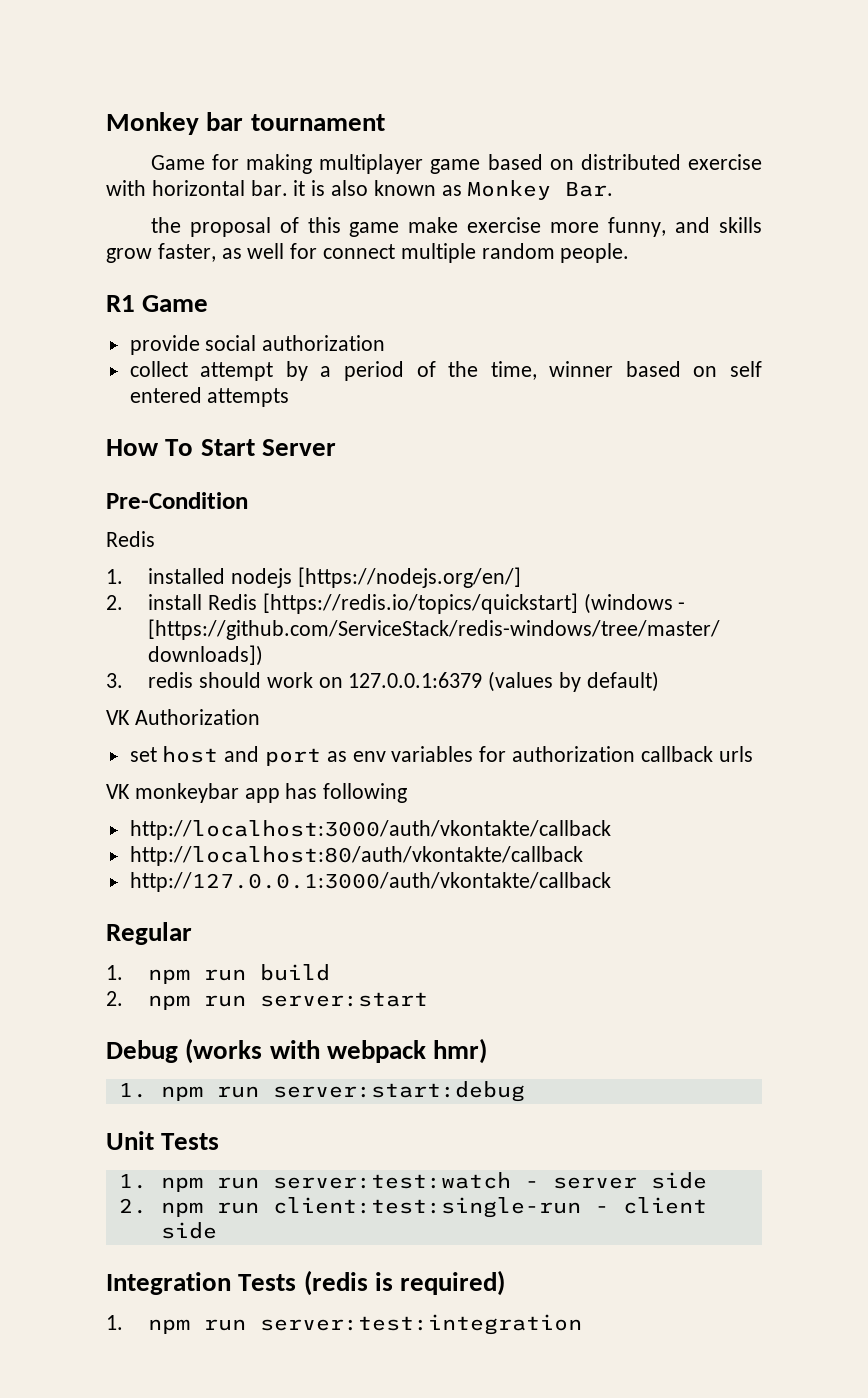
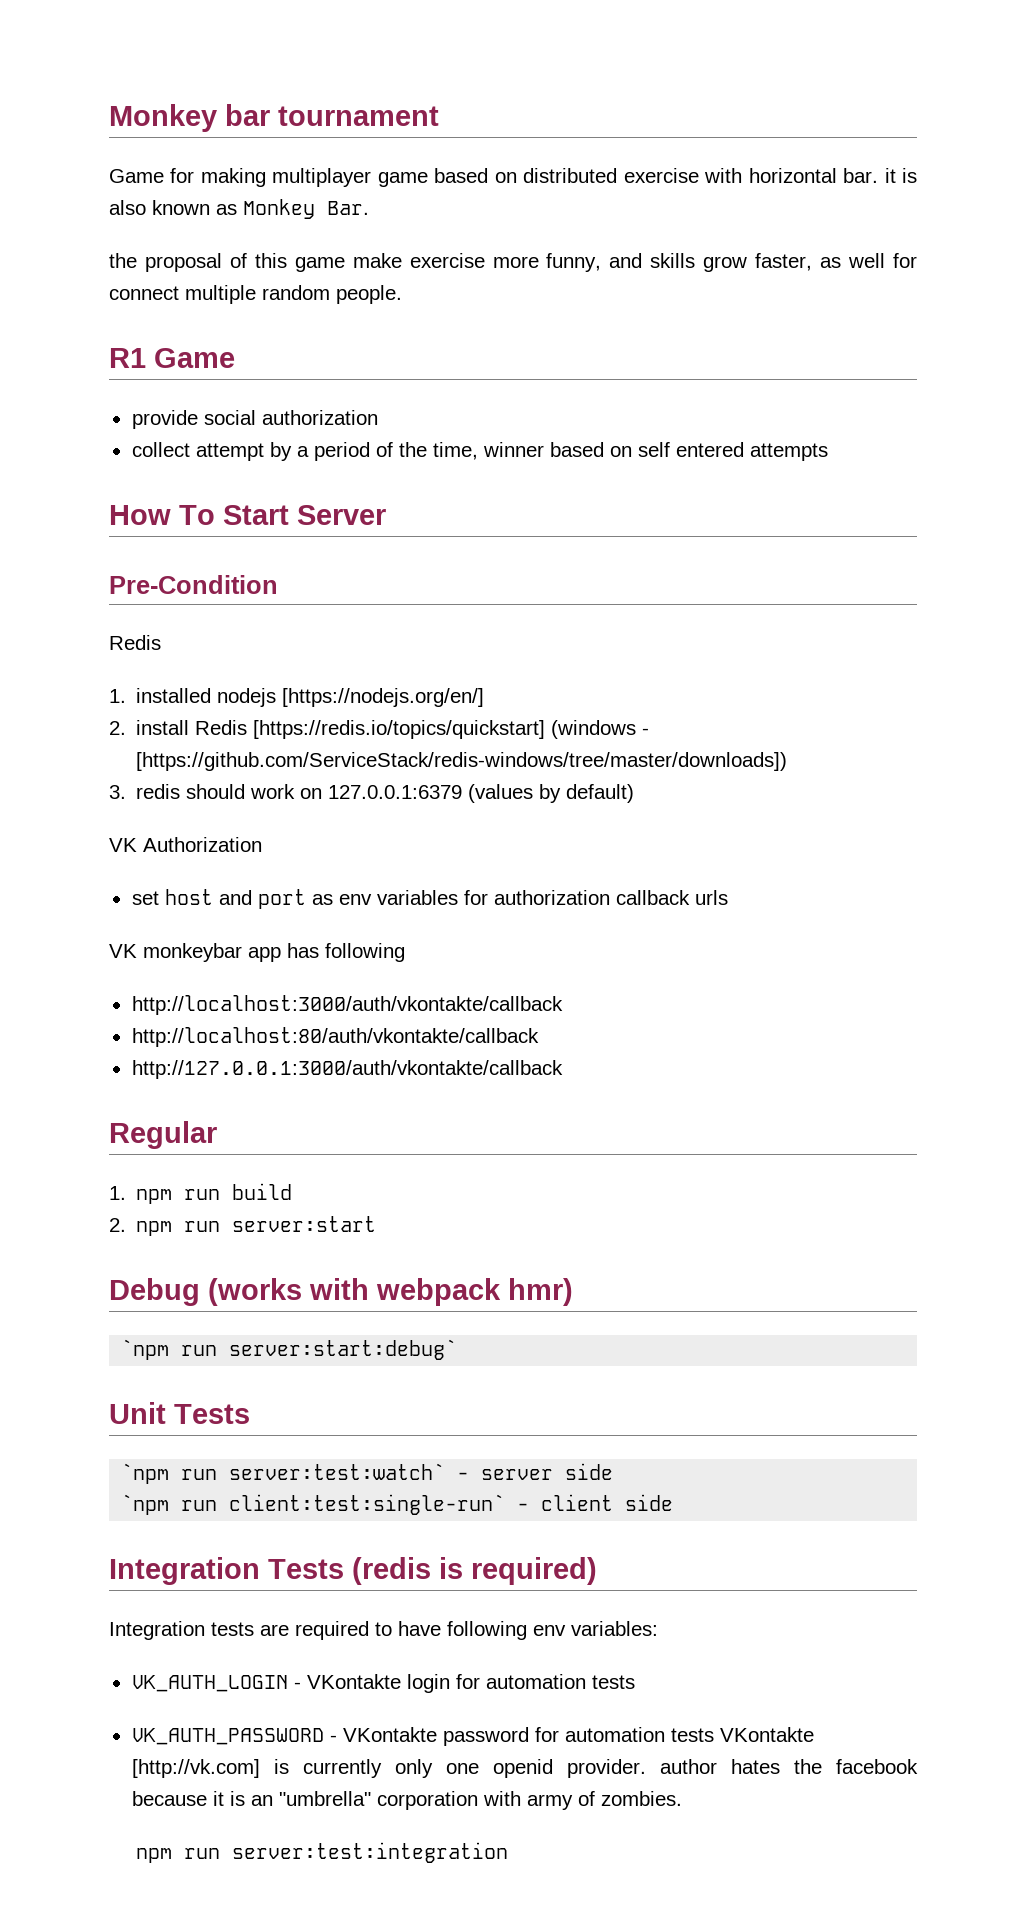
[118,1081,526,1102] [106,1131,220,1150] [118,1172,512,1192] 1. npm run server:start:debug // Unit Tests // 1. npm run server:test:watch -> [121,1339,458,1360] [109,1402,250,1424] [121,1463,446,1484] `npm run server:start:debug` // Unit Tests // `npm run server:test:watch`
[118,1197,582,1218] 2. npm run client:test:single-run -> [121,1494,506,1515] `npm run client:test:single-run`
[106,1315,123,1330] 1. -> [109,1621,658,1640] [131,1674,635,1693] [131,1727,814,1746] [131,1759,918,1778] [131,1791,682,1810] Integration tests are required to have following env variables: // VK_AUTH_LOGIN - VKontakte login for automation tests // VK_AUTH_PASSWORD - VKontakte password for automation tests VKontakte [http://vk.com] is currently only one openid provider. author hates the facebook because it is an "umbrella" corporation with army of zombies. //

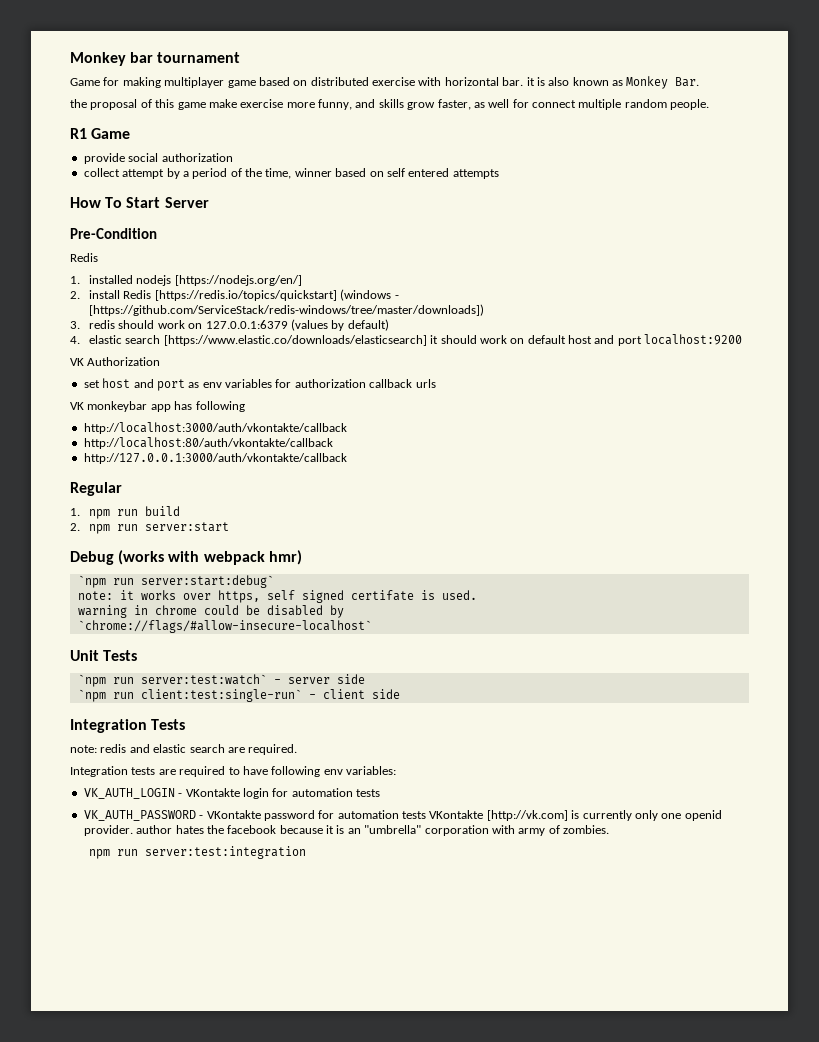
(635, 793) none -> [70,334,743,346] // 4. elastic search [https://www.elastic.co/downloads/elasticsearch] it should work on default host and port localhost:9200
(458, 1349) none -> [77,590,477,603] [77,605,344,618] [77,620,372,633] // note: it works over https, self signed certifate is used. // warning in chrome could be disabled by // `chrome://flags/#allow-insecure-localhost`
[352,1557,597,1585] (redis is required) -> [70,744,298,755] // note: redis and elastic search are required.

